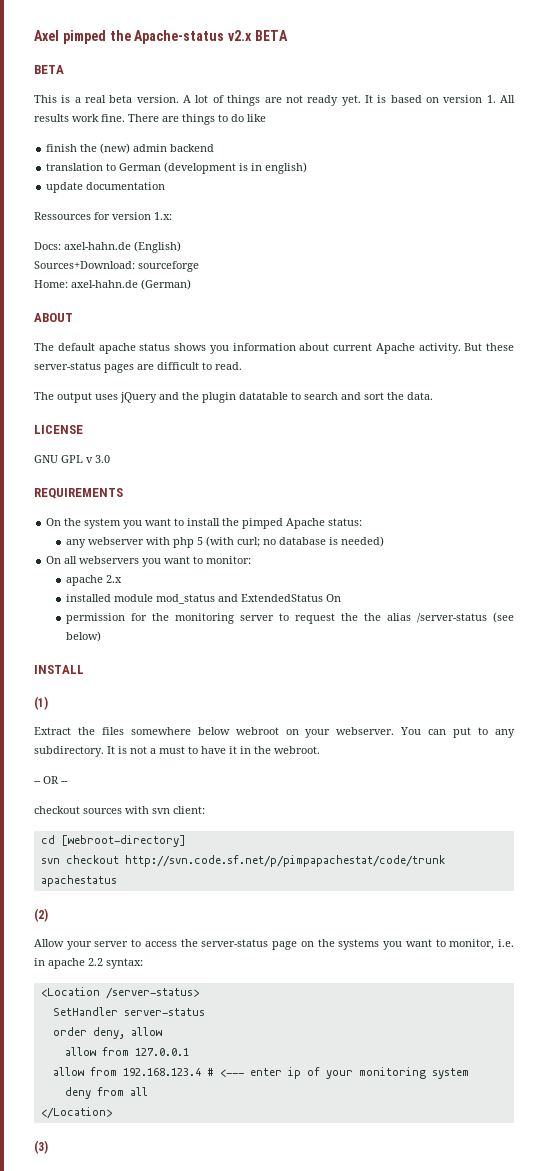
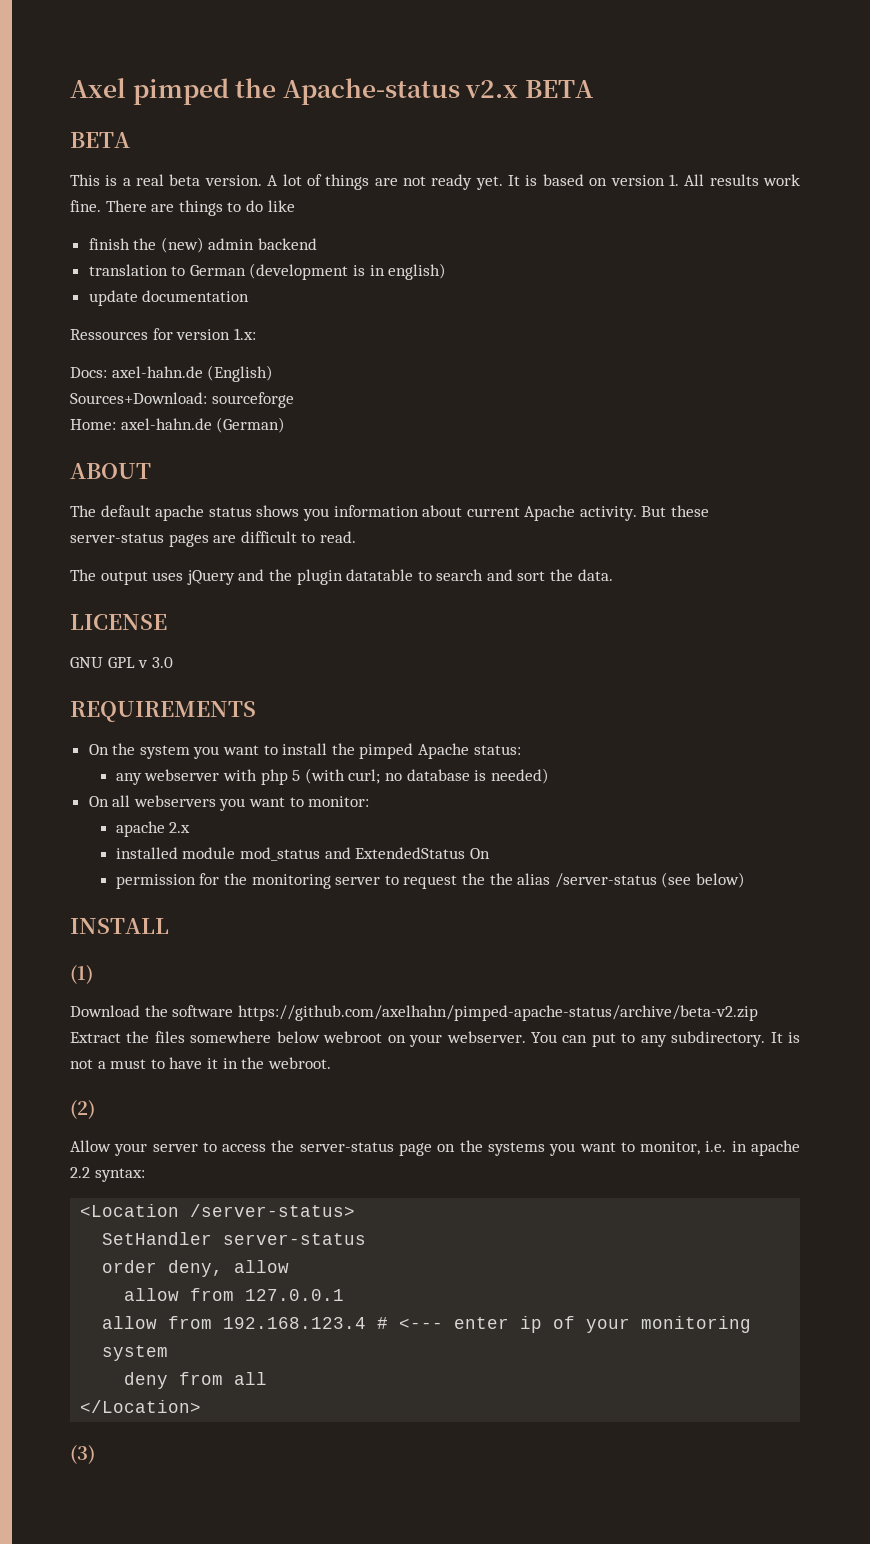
(48, 703) none -> [70,1005,758,1021] Download the software https://github.com/axelhahn/pimped-apache-status/archive/beta-v2.zip
[34,776,68,784] [34,806,205,814] [40,835,186,847] [40,855,445,867] [40,875,117,887] // -- OR -- // checkout sources with svn client: // cd [webroot-directory] // svn checkout http://svn.code.sf.net/p/pimpapachestat/code/trunk apachestatus -> (331, 1063) none

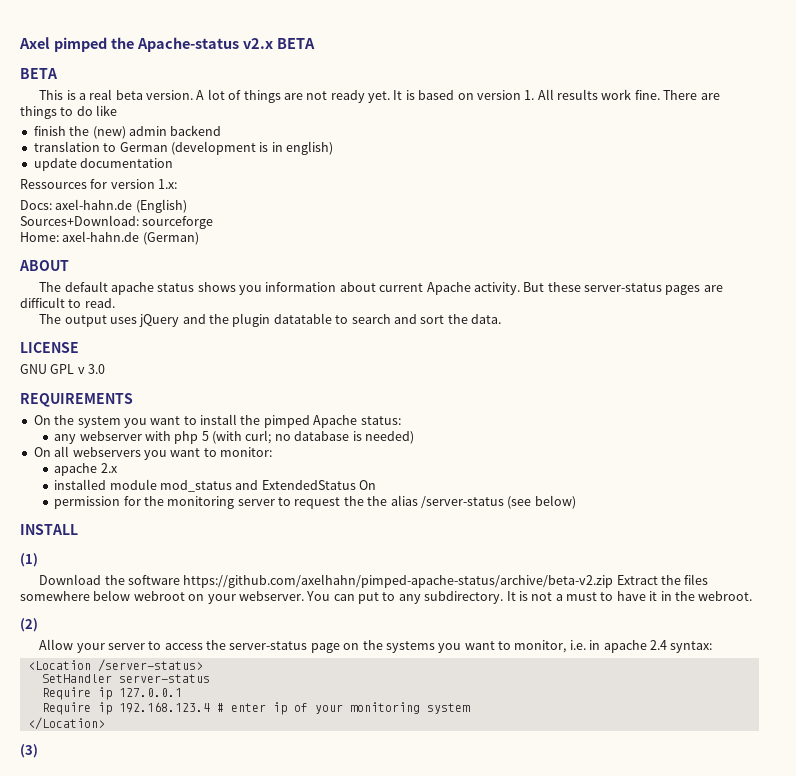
[70,1167,90,1178] 2.2 -> [649,640,667,650] 2.4
[102,1260,290,1277] [124,1288,235,1301] order deny, allow // allow from -> [41,687,112,700] Require ip
[102,1316,213,1329] allow from -> [41,702,112,715] Require ip
[399,1318,444,1329] <--- -> (224, 707) none
[124,1372,268,1389] // deny from all -> (470, 708) none

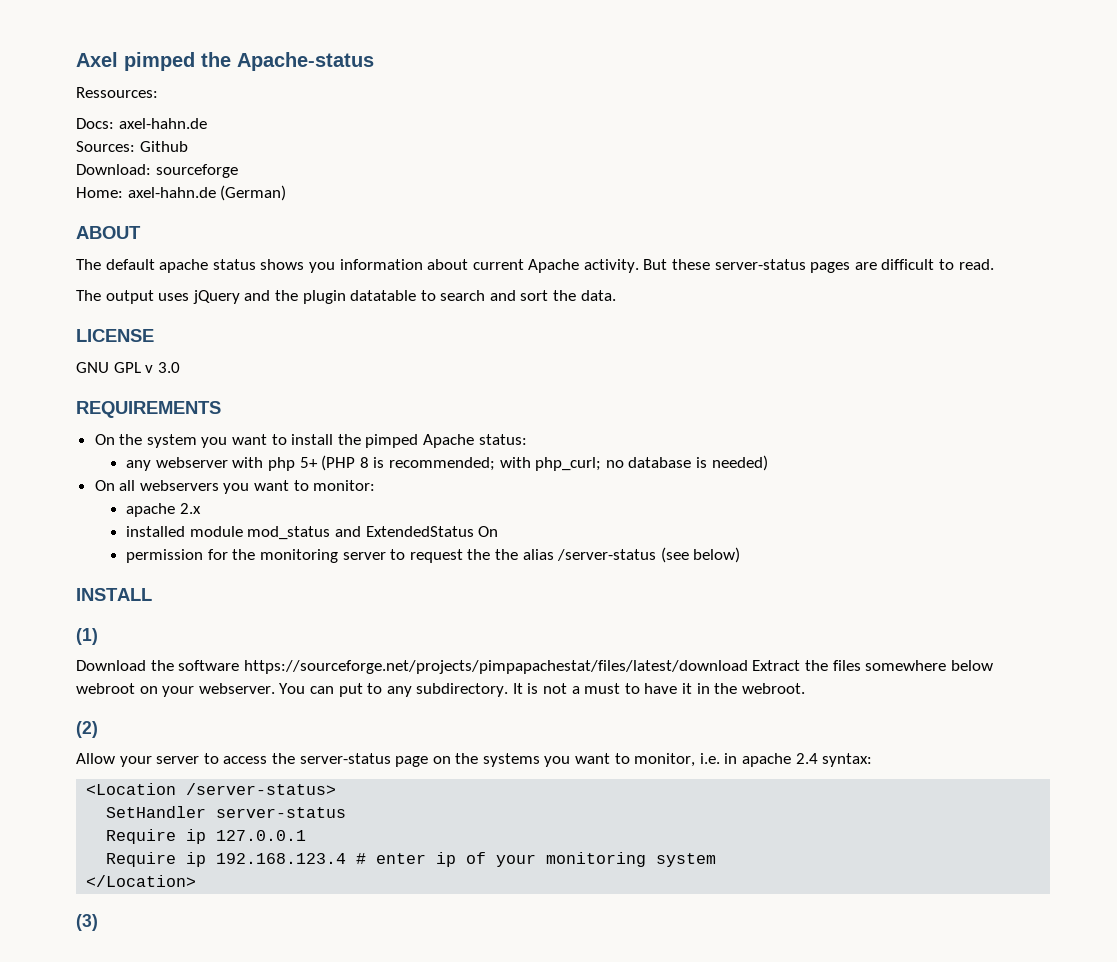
[242,38,315,49] [20,68,58,79] [39,89,720,103] [20,105,118,119] [33,125,222,139] [33,141,333,155] [33,158,174,171] [20,179,178,189] v2.x BETA // BETA // This is a real beta version. A lot of things are not ready yet. It is based on version 1. All results work fine. There are things to do like // finish the (new) admin backend // translation to German (development is in english) // update documentation // Ressources for version 1.x: -> [76,87,158,98] // Ressources:
[135,199,187,213] [20,215,139,226] (English) // Sources+Download: -> [76,141,188,152] [76,164,151,175] // Sources: Github // Download:
[201,430,272,444] 5 (with curl; -> [299,455,602,471] 5+ (PHP 8 is recommended; with php_curl;
[183,574,614,588] https://github.com/axelhahn/pimped-apache-status/archive/beta-v2.zip -> [243,660,748,674] https://sourceforge.net/projects/pimpapachestat/files/latest/download

